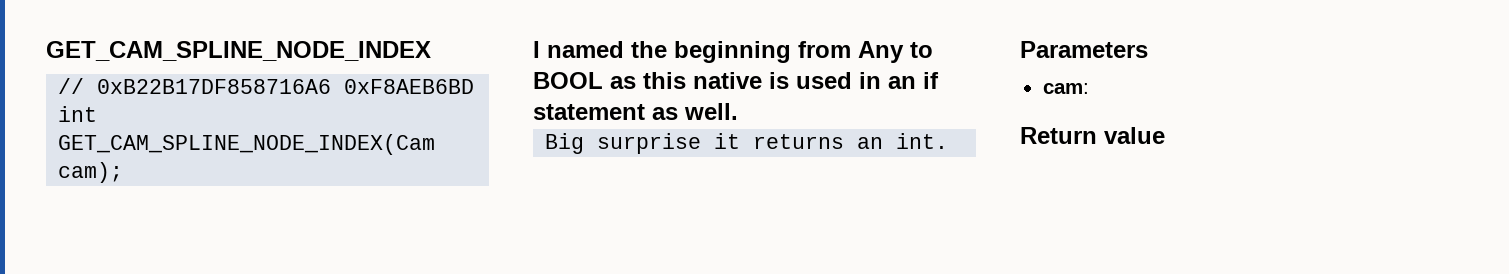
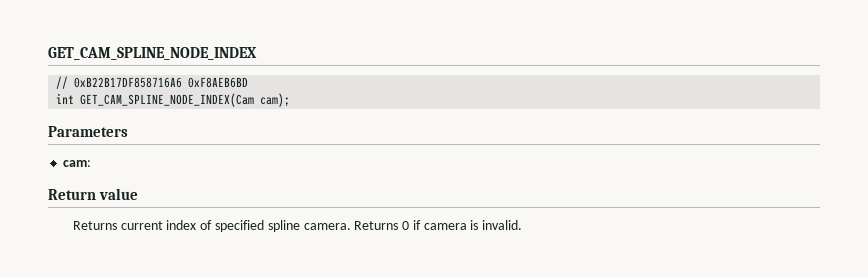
[533,41,933,63] [533,72,939,89] [533,103,738,120] [545,133,949,154] [1020,41,1148,58] [1042,83,1089,94] [1020,127,1165,144] I named the beginning from Any to BOOL as this native is used in an if statement as well. // Big surprise it returns an int. // Parameters // cam: // Return value -> [48,126,128,137] [63,160,92,167] [48,188,139,200] [72,220,523,232] Parameters // cam: // Return value // Returns current index of specified spline camera. Returns 0 if camera is invalid.

